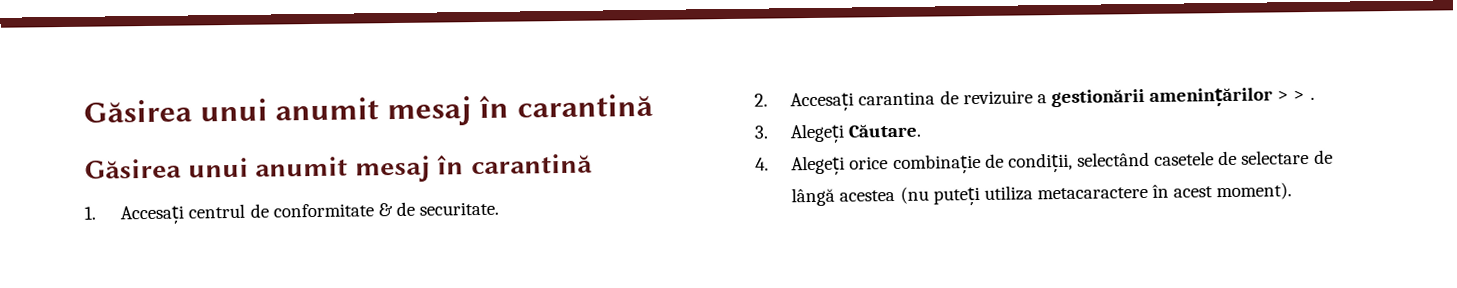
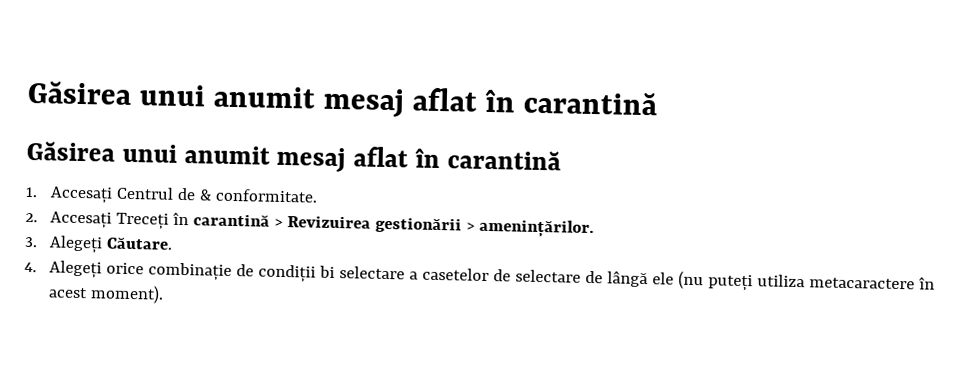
[83,96,472,127] Găsirea unui anumit mesaj -> [27,79,479,118] Găsirea unui anumit mesaj aflat
(431, 169) none -> [353,146,409,168] aflat
[188,201,500,219] [754,87,1315,112] centrul de conformitate & de securitate. // 2. Accesați carantina de revizuire a gestionării amenințărilor > > . -> [115,186,318,203] [25,211,594,239] Centrul de & conformitate. // 2. Accesați Treceți în carantină > Revizuirea gestionării > amenințărilor.
[1007,151,1215,173] condiții, selectând casetele -> [257,264,489,283] condiții bi selectare a casetelor
[839,189,896,202] acestea -> [651,272,674,285] ele

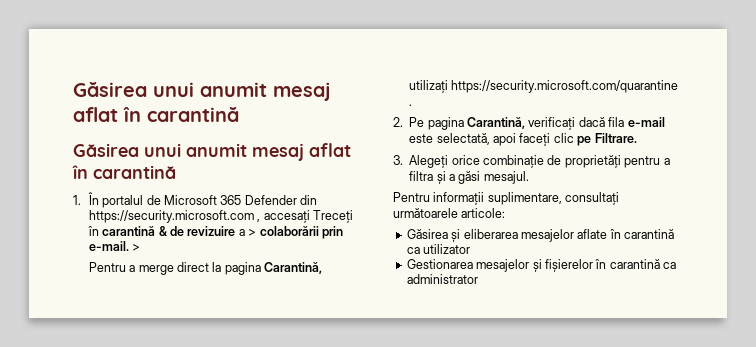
[49,186,318,204] [25,211,594,239] [24,235,173,254] [24,260,935,292] [47,284,164,304] Accesați Centrul de & conformitate. // 2. Accesați Treceți în carantină > Revizuirea gestionării > amenințărilor. // 3. Alegeți Căutare. // 4. Alegeți orice combinație de condiții bi selectare a casetelor de selectare de lângă ele (nu puteți utiliza metacaractere în acest moment). -> [87,192,318,208] [88,210,354,224] [87,226,343,239] [88,241,141,251] [88,262,323,275] [408,80,679,94] [408,104,412,106] [393,117,665,131] [409,133,637,147] [393,155,670,169] [409,171,529,184] [393,192,620,206] [393,208,506,218] [406,229,674,242] [406,244,471,254] [406,259,676,272] [406,274,478,284] În portalul de Microsoft 365 Defender din https://security.microsoft.com , accesați Treceți în carantină & de revizuire a > colaborării prin e-mail. > // Pentru a merge direct la pagina Carantină, utilizați https://security.microsoft.com/quarantine . // 2. Pe pagina Carantină, verificați dacă fila e-mail este selectată, apoi faceți clic pe Filtrare. // 3. Alegeți orice combinație de proprietăți pentru a filtra și a găsi mesajul. // Pentru informații suplimentare, consultați următoarele articole: // Găsirea și eliberarea mesajelor aflate în carantină ca utilizator // Gestionarea mesajelor și fișierelor în carantină ca administrator

